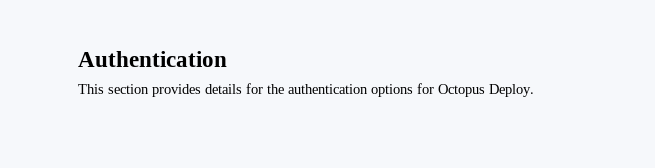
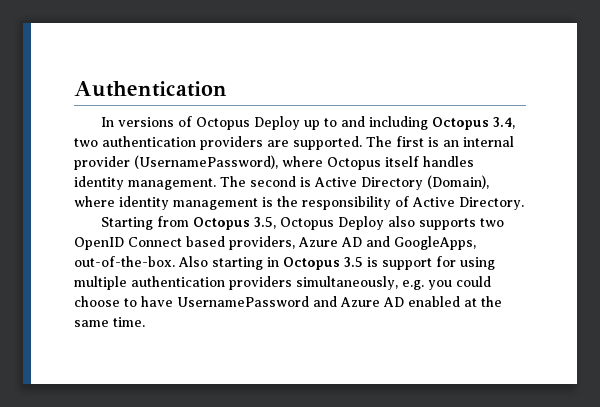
[78,83,534,97] This section provides details for the authentication options for Octopus Deploy. -> [101,116,516,130] [74,136,514,150] [74,155,474,170] [74,175,489,190] [74,196,524,210] [101,216,505,230] [74,236,476,250] [74,256,495,270] [74,276,491,290] [74,296,502,307] [74,317,145,327] In versions of Octopus Deploy up to and including Octopus 3.4, two authentication providers are supported. The first is an internal provider (UsernamePassword), where Octopus itself handles identity management. The second is Active Directory (Domain), where identity management is the responsibility of Active Directory. // Starting from Octopus 3.5, Octopus Deploy also supports two OpenID Connect based providers, Azure AD and GoogleApps, out-of-the-box. Also starting in Octopus 3.5 is support for using multiple authentication providers simultaneously, e.g. you could choose to have UsernamePassword and Azure AD enabled at the same time.

